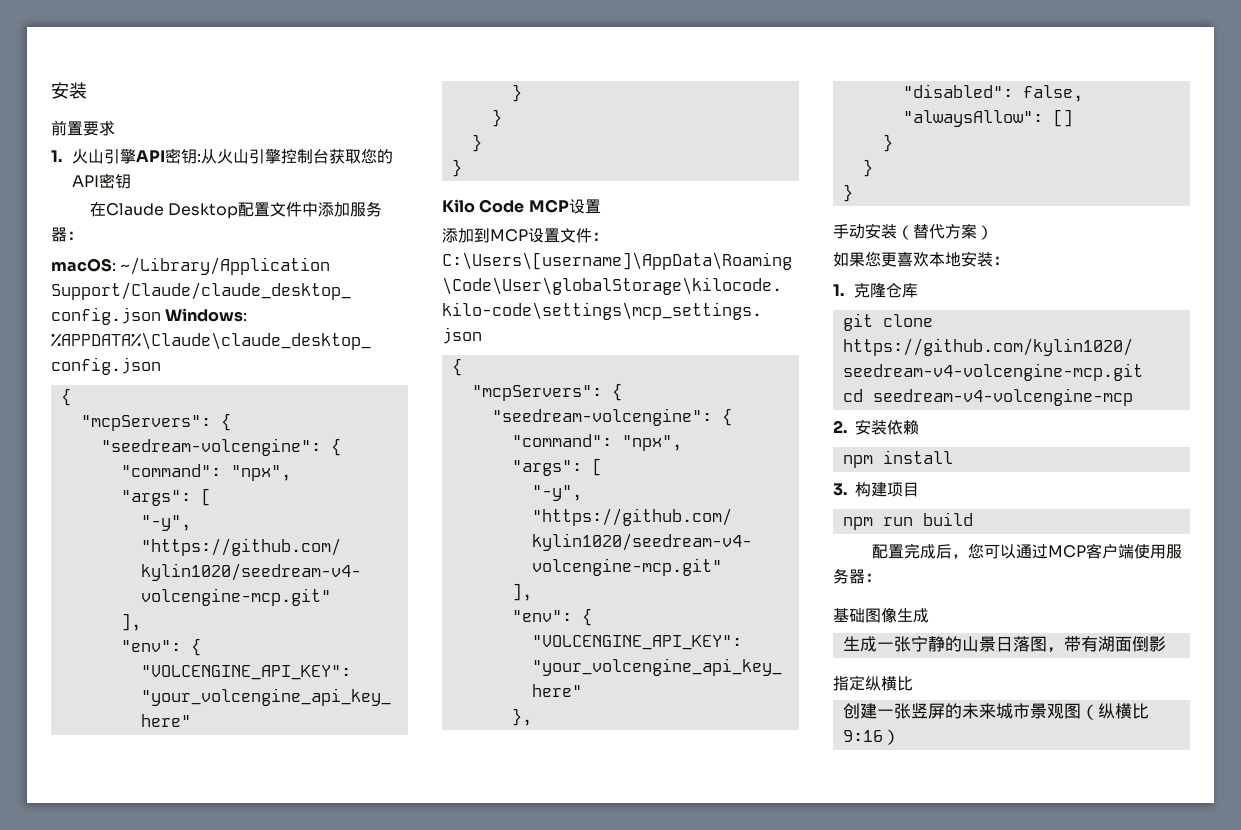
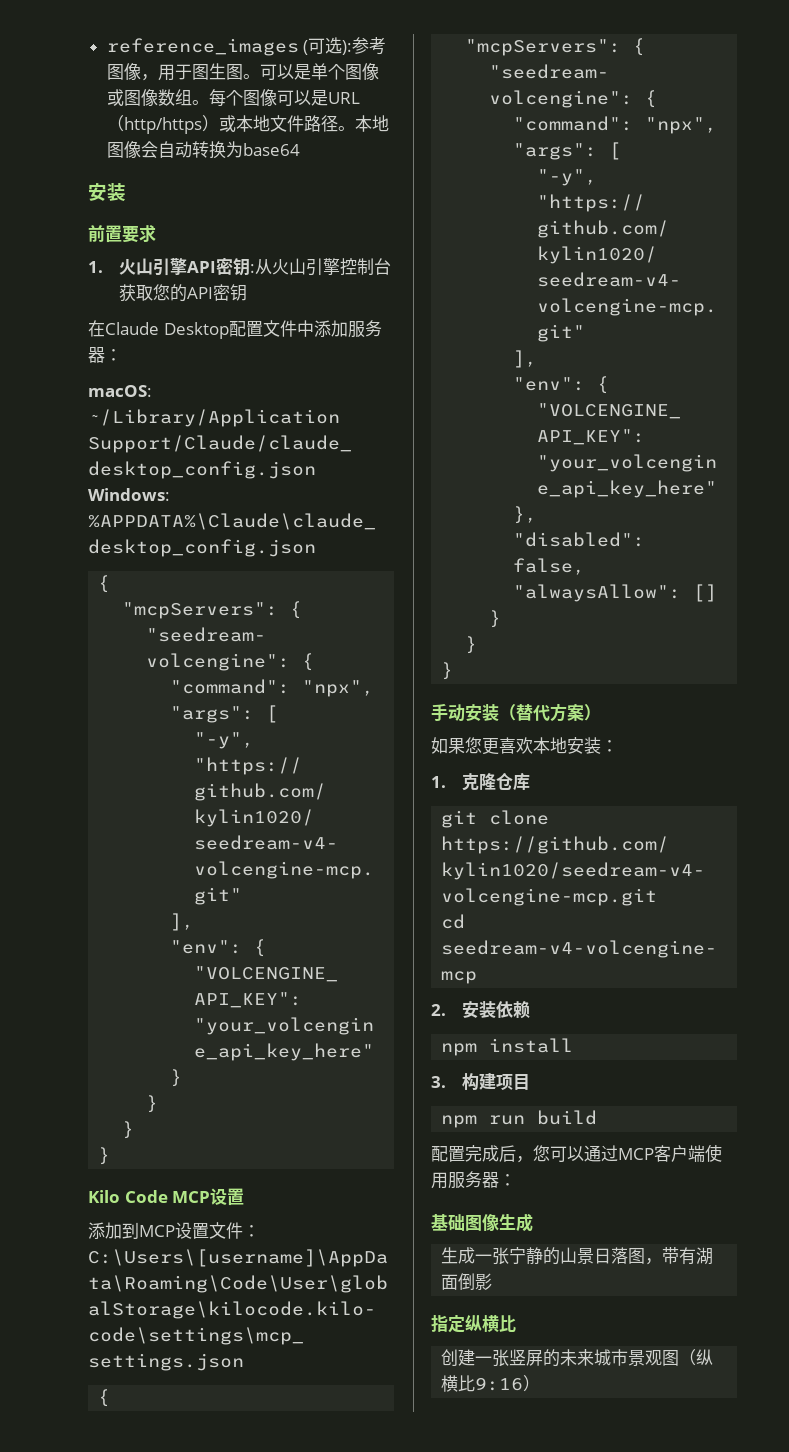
(51, 90) none -> [106,37,387,56] [106,63,379,81] [106,89,360,106] [106,115,389,134] [106,141,300,159] reference_images (可选):参考图像，用于图生图。可以是单个图像或图像数组。每个图像可以是URL（http/https）或本地文件路径。本地图像会自动转换为base64 //

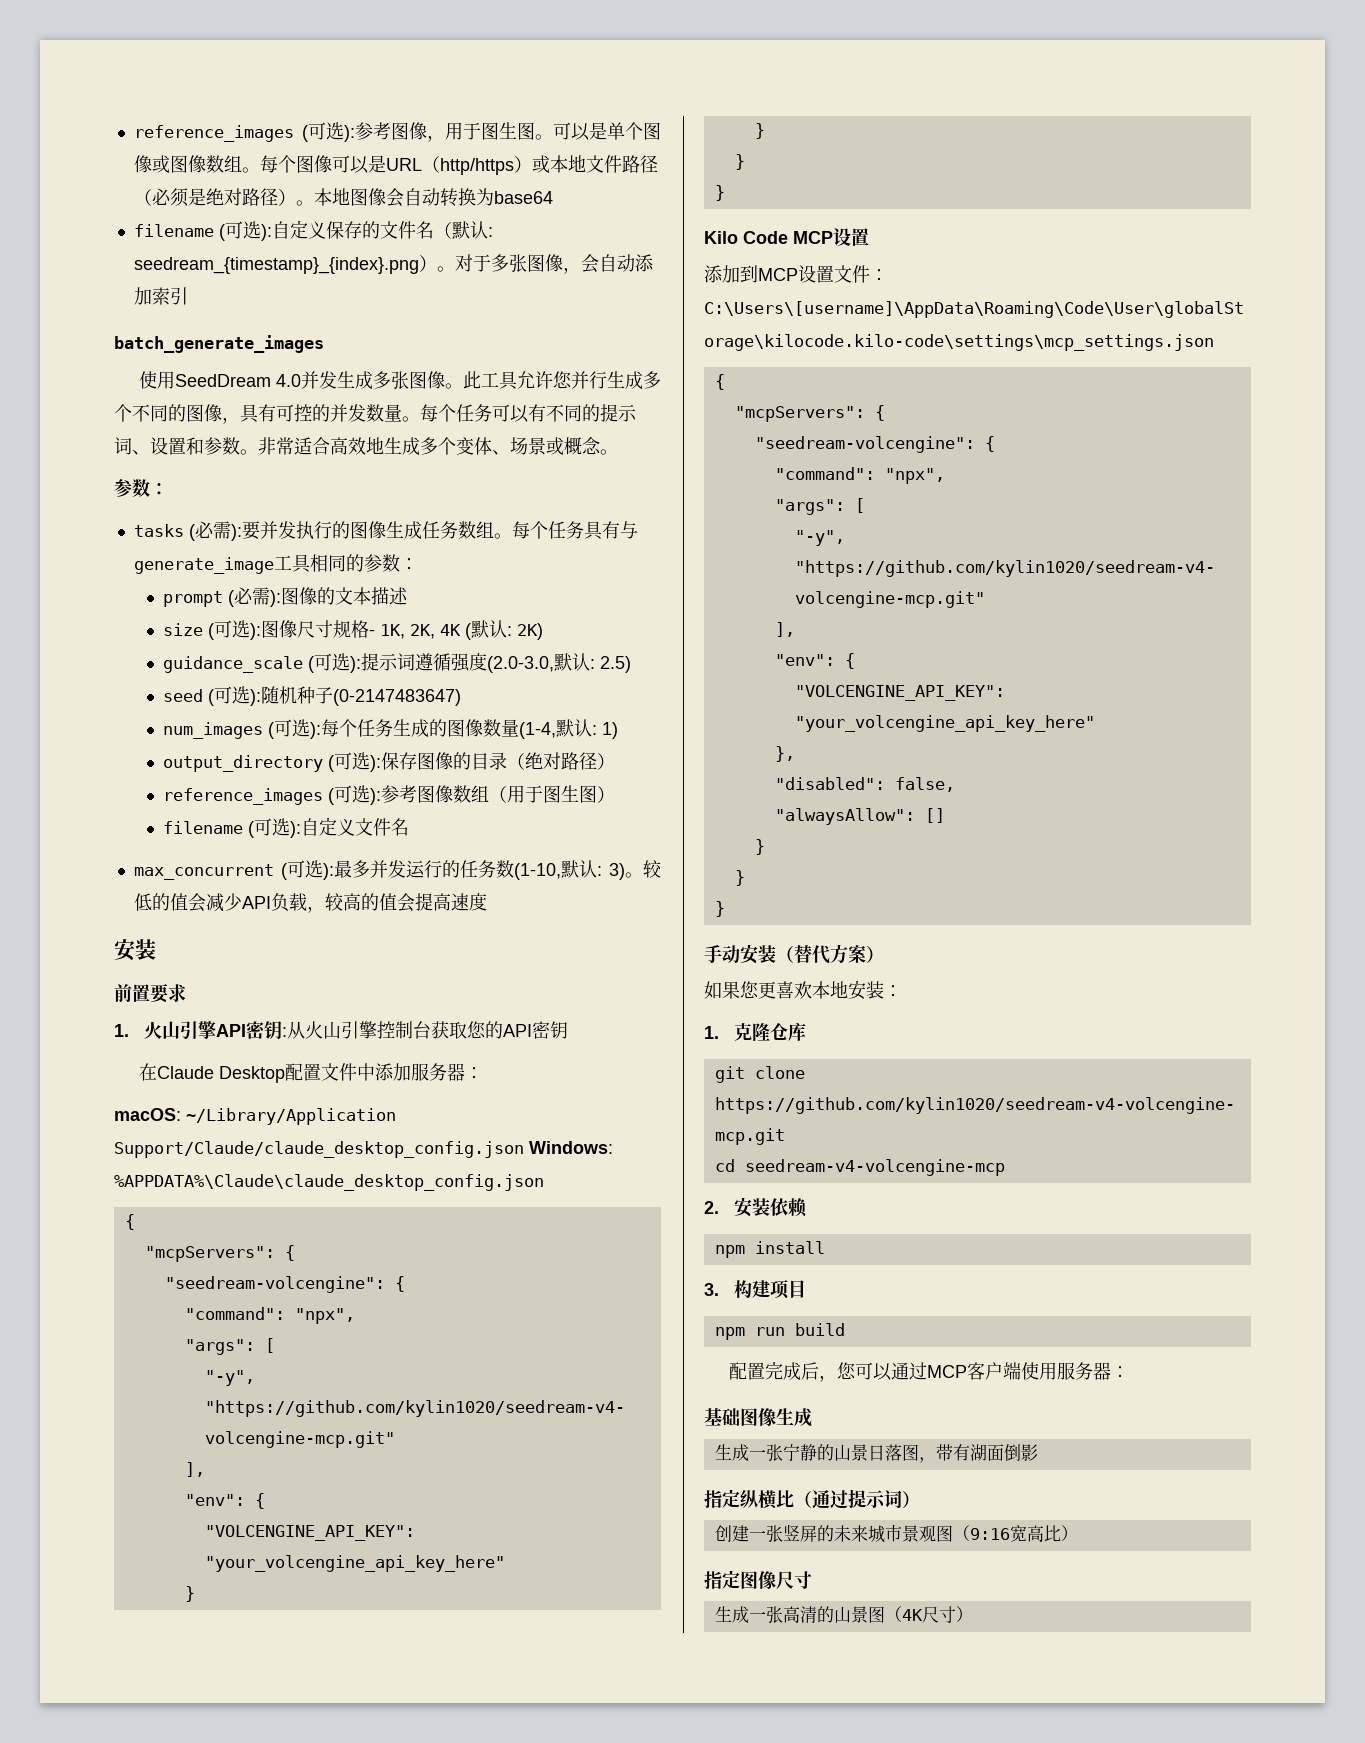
(338, 123) none -> [133,188,296,207] （必须是绝对路径）
(300, 149) none -> [133,220,493,241] [133,254,654,274] [133,287,188,305] [114,335,324,353] [138,371,661,390] [114,404,637,424] [114,437,618,455] [114,479,168,497] [133,521,638,541] [133,554,418,574] [163,587,409,607] [163,620,544,640] [163,653,632,673] [163,686,462,706] [163,719,619,739] [163,752,616,772] [163,785,616,805] [163,817,410,838] [133,860,662,880] [133,893,487,913] // filename (可选):自定义保存的文件名（默认: seedream_{timestamp}_{index}.png）。对于多张图像，会自动添加索引 // batch_generate_images // 使用SeedDream 4.0并发生成多张图像。此工具允许您并行生成多个不同的图像，具有可控的并发数量。每个任务可以有不同的提示词、设置和参数。非常适合高效地生成多个变体、场景或概念。 // 参数： // tasks (必需):要并发执行的图像生成任务数组。每个任务具有与generate_image工具相同的参数： // prompt (必需):图像的文本描述 // size (可选):图像尺寸规格- 1K, 2K, 4K (默认: 2K) // guidance_scale (可选):提示词遵循强度(2.0-3.0,默认: 2.5) // seed (可选):随机种子(0-2147483647) // num_images (可选):每个任务生成的图像数量(1-4,默认: 1) // output_directory (可选):保存图像的目录（绝对路径） // reference_images (可选):参考图像数组（用于图生图） // filename (可选):自定义文件名 // max_concurrent (可选):最多并发运行的任务数(1-10,默认: 3)。较低的值会减少API负载，较高的值会提高速度
(516, 1323) none -> [794,1489,920,1509] （通过提示词）
[696,1349,714,1365] [441,1375,524,1392] 纵横比9:16 -> [969,1525,1078,1542] [704,1570,812,1589] [714,1606,956,1623] 9:16宽高比） // 指定图像尺寸 // 生成一张高清的山景图（4K尺寸

